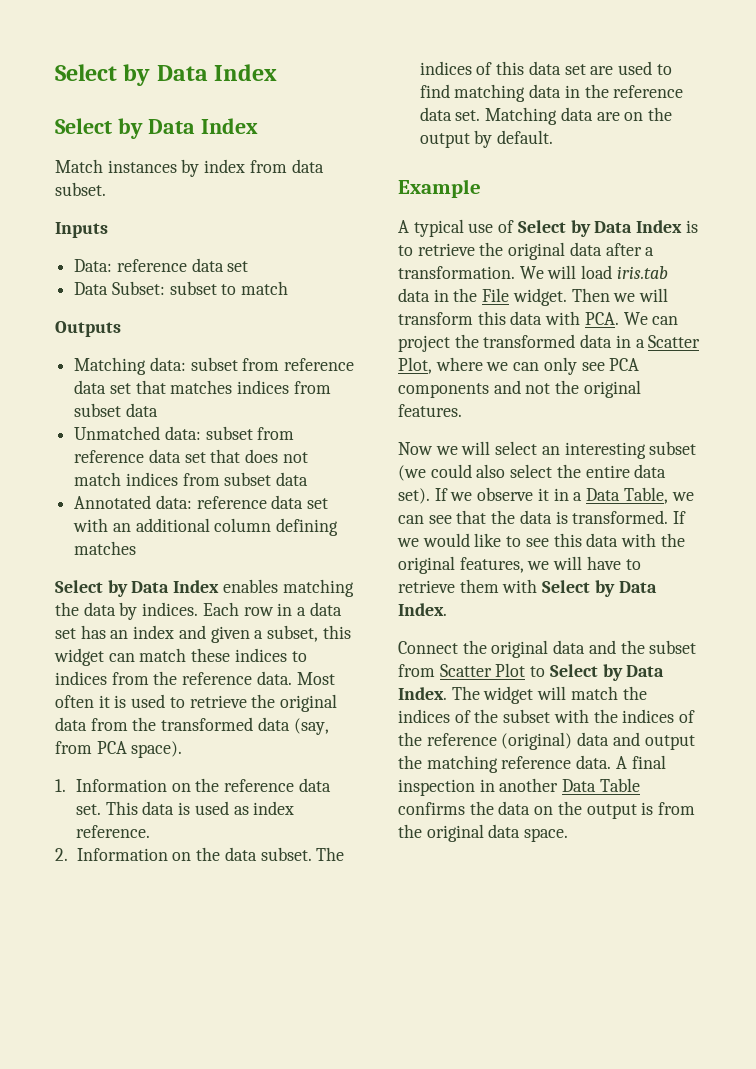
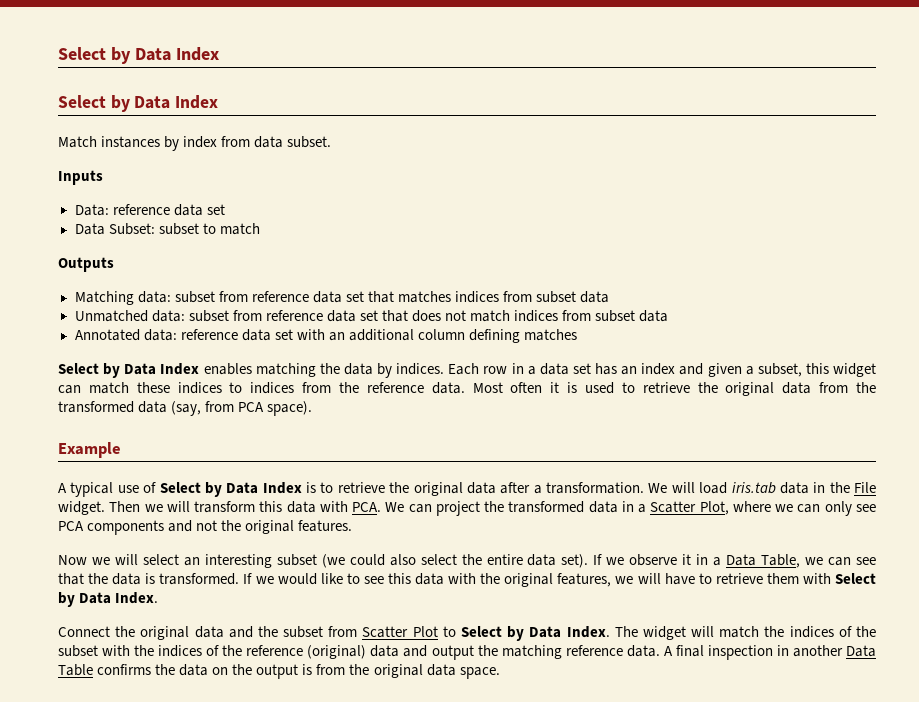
[55,778,331,792] [75,801,295,815] [75,825,150,838] [55,847,345,861] [419,61,672,75] [419,84,684,102] [419,107,673,125] [419,130,554,148] // 1. Information on the reference data set. This data is used as index reference. // 2. Information on the data subset. The indices of this data set are used to find matching data in the reference data set. Matching data are on the output by default. -> (313, 408) none

